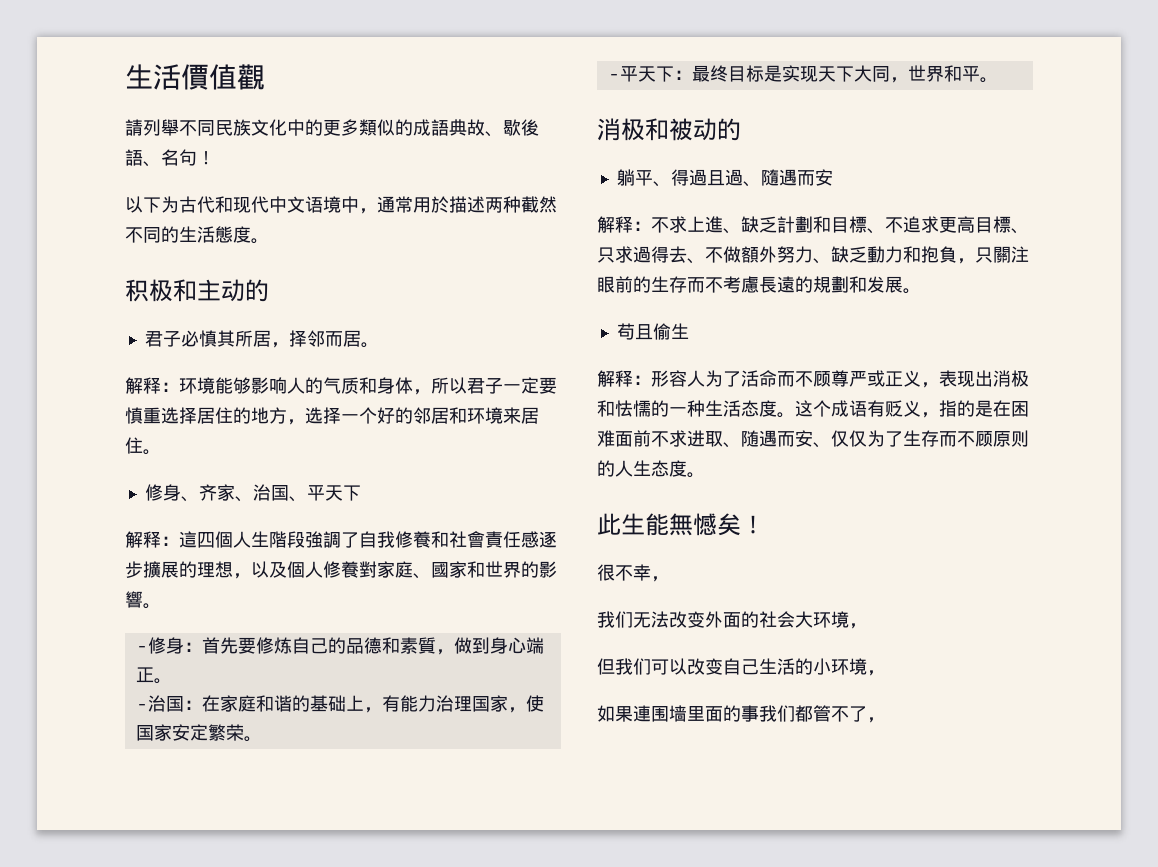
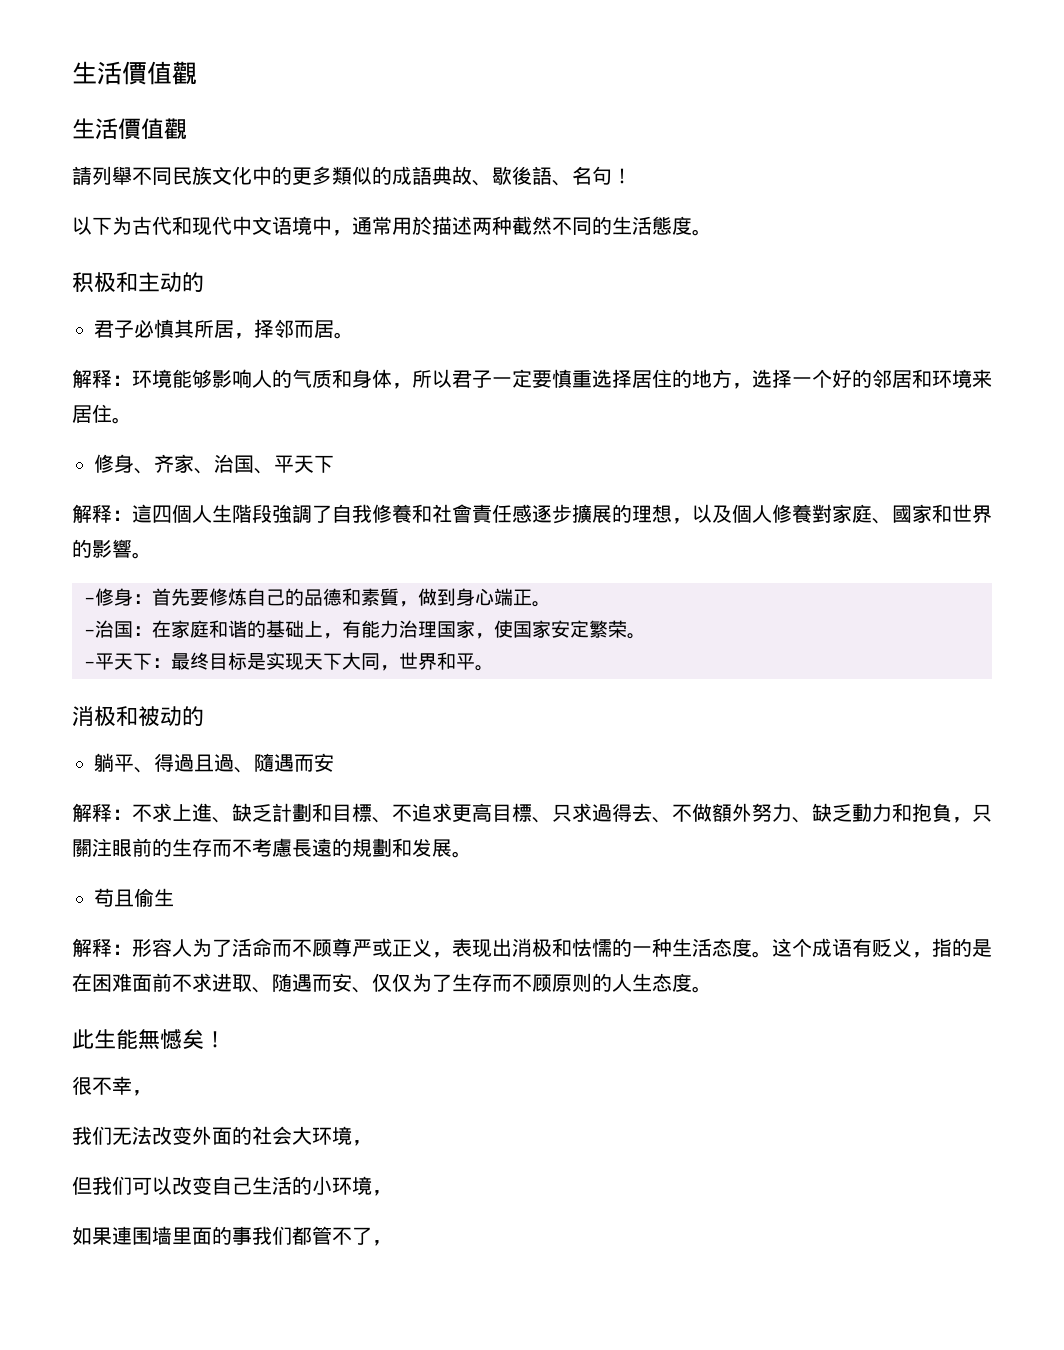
[125,64,265,90] 生活價值觀 -> [72,61,197,85] [72,118,187,140] 生活價值觀 // 生活價值觀

